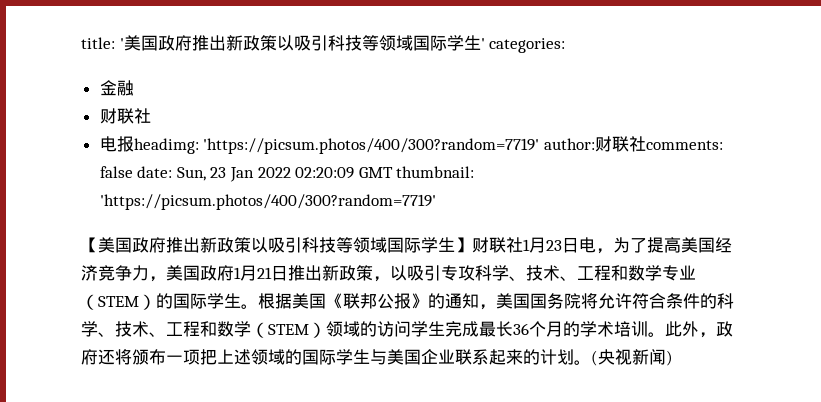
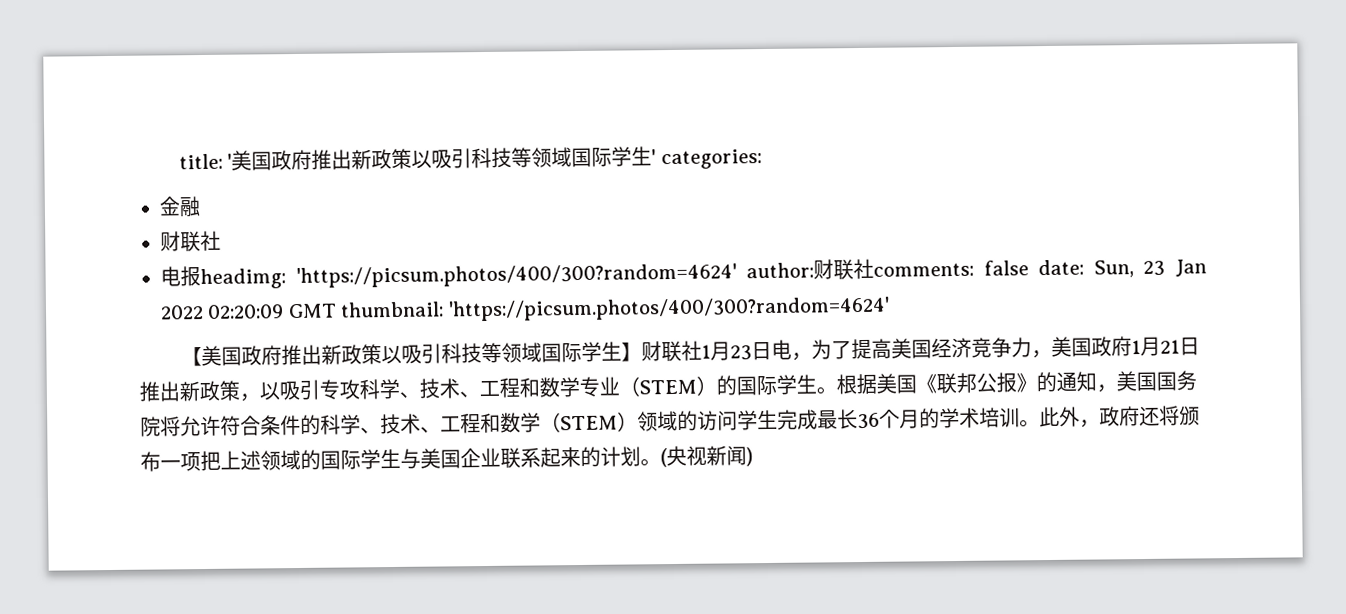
[203,138,540,154] 'https://picsum.photos/400/300?random=7719' -> [295,263,737,289] 'https://picsum.photos/400/300?random=4624'
[99,194,436,210] 'https://picsum.photos/400/300?random=7719' -> [447,296,890,322] 'https://picsum.photos/400/300?random=4624'

